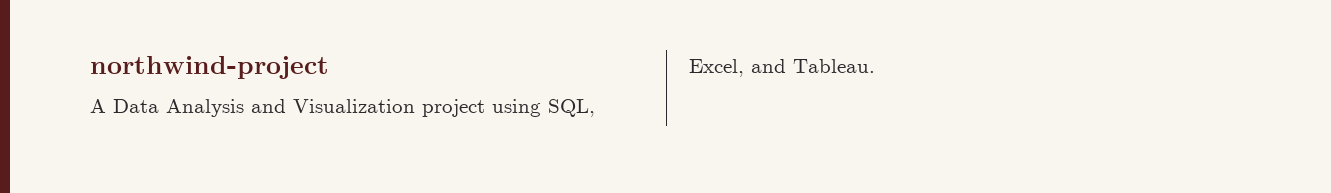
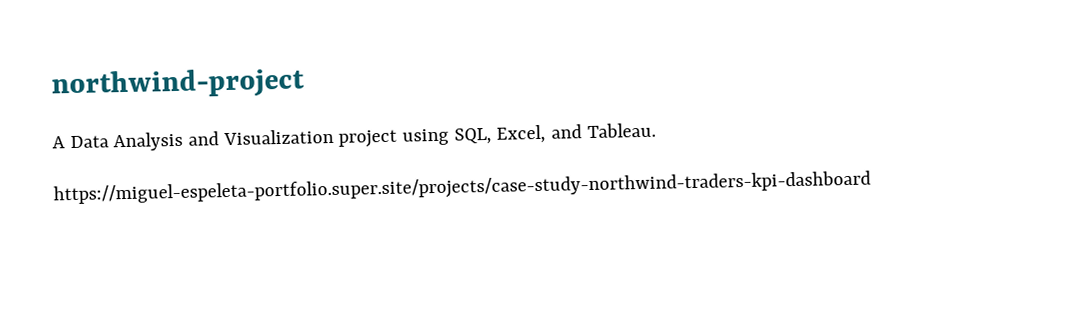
(875, 66) none -> [53,170,871,206] // https://miguel-espeleta-portfolio.super.site/projects/case-study-northwind-traders-kpi-dashboard

